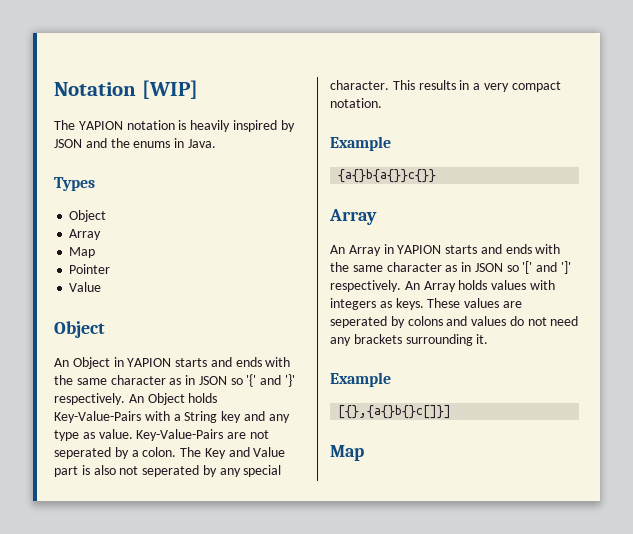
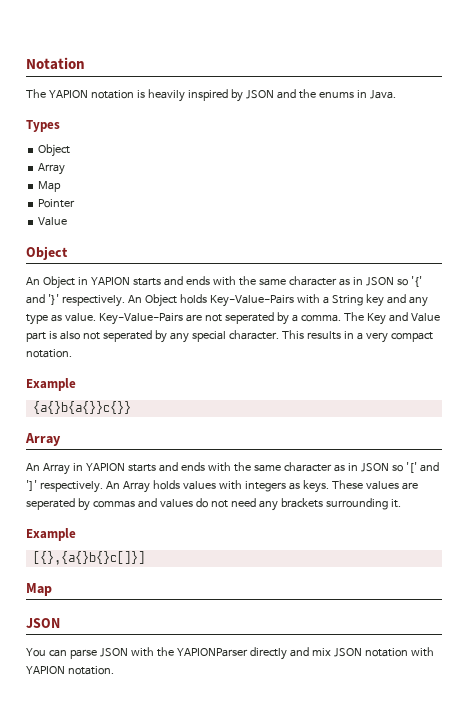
[141,80,198,99] [WIP] -> (85, 63) none
[142,447,177,457] colon. -> [300,314,341,322] comma.
[407,316,443,326] colons -> [92,500,135,508] commas
(364, 453) none -> [26,618,60,628] [26,647,434,660] [26,666,114,675] // JSON // You can parse JSON with the YAPIONParser directly and mix JSON notation with YAPION notation.

